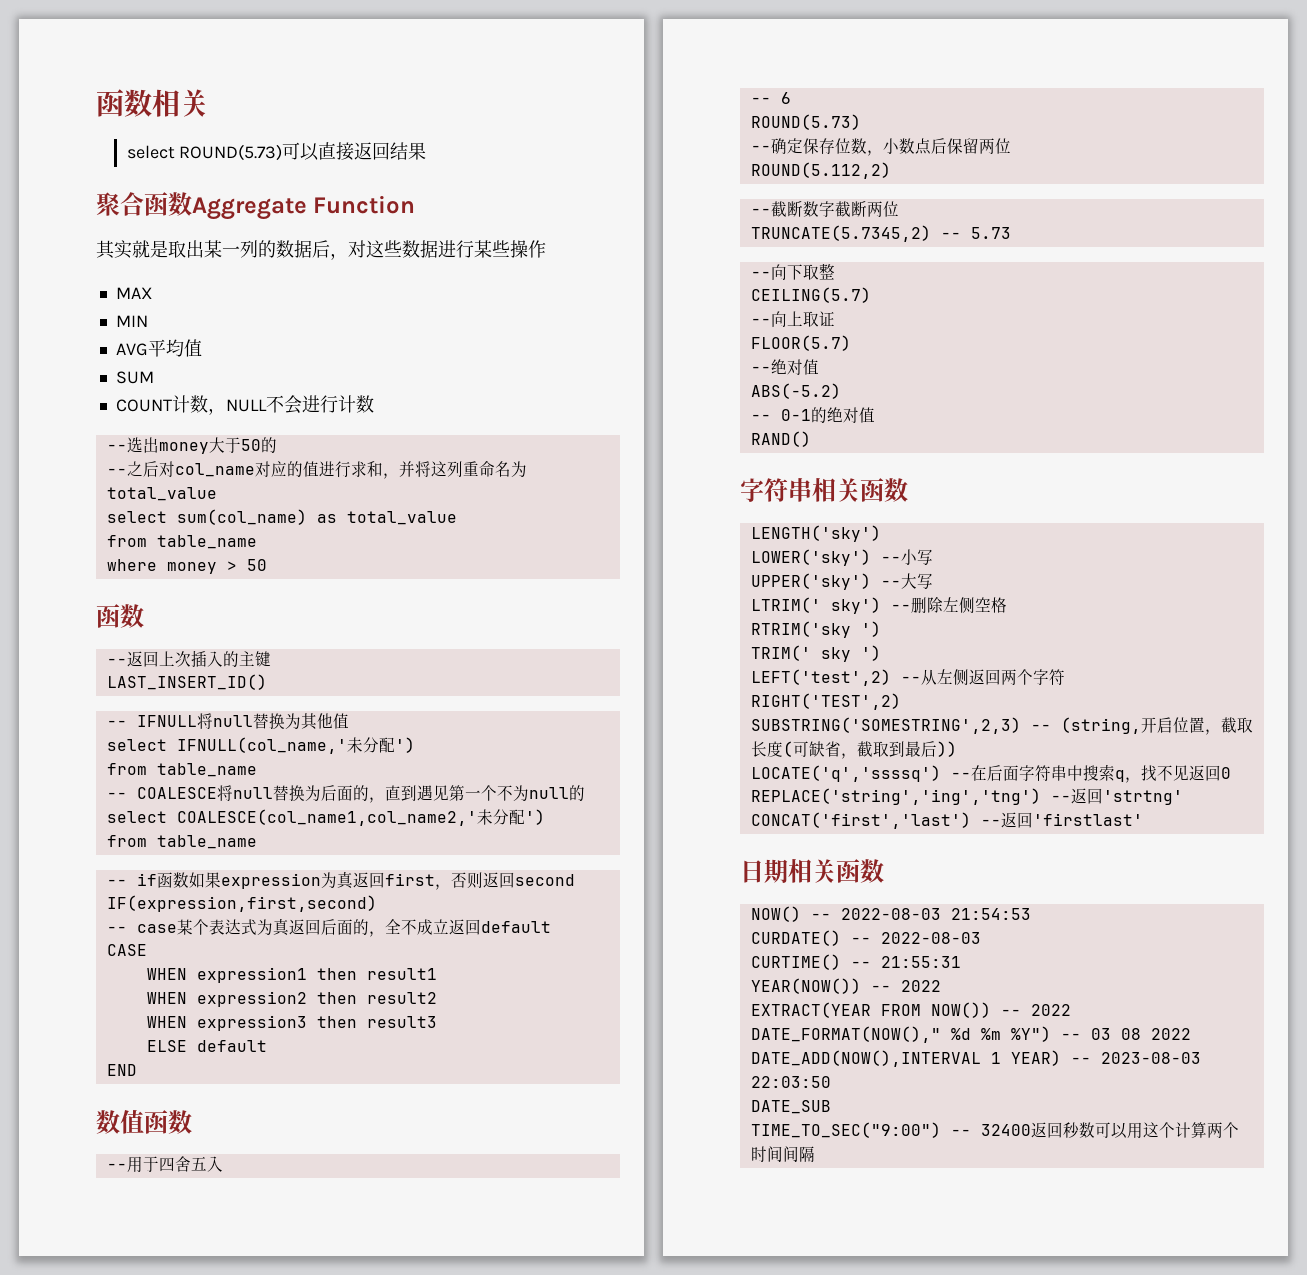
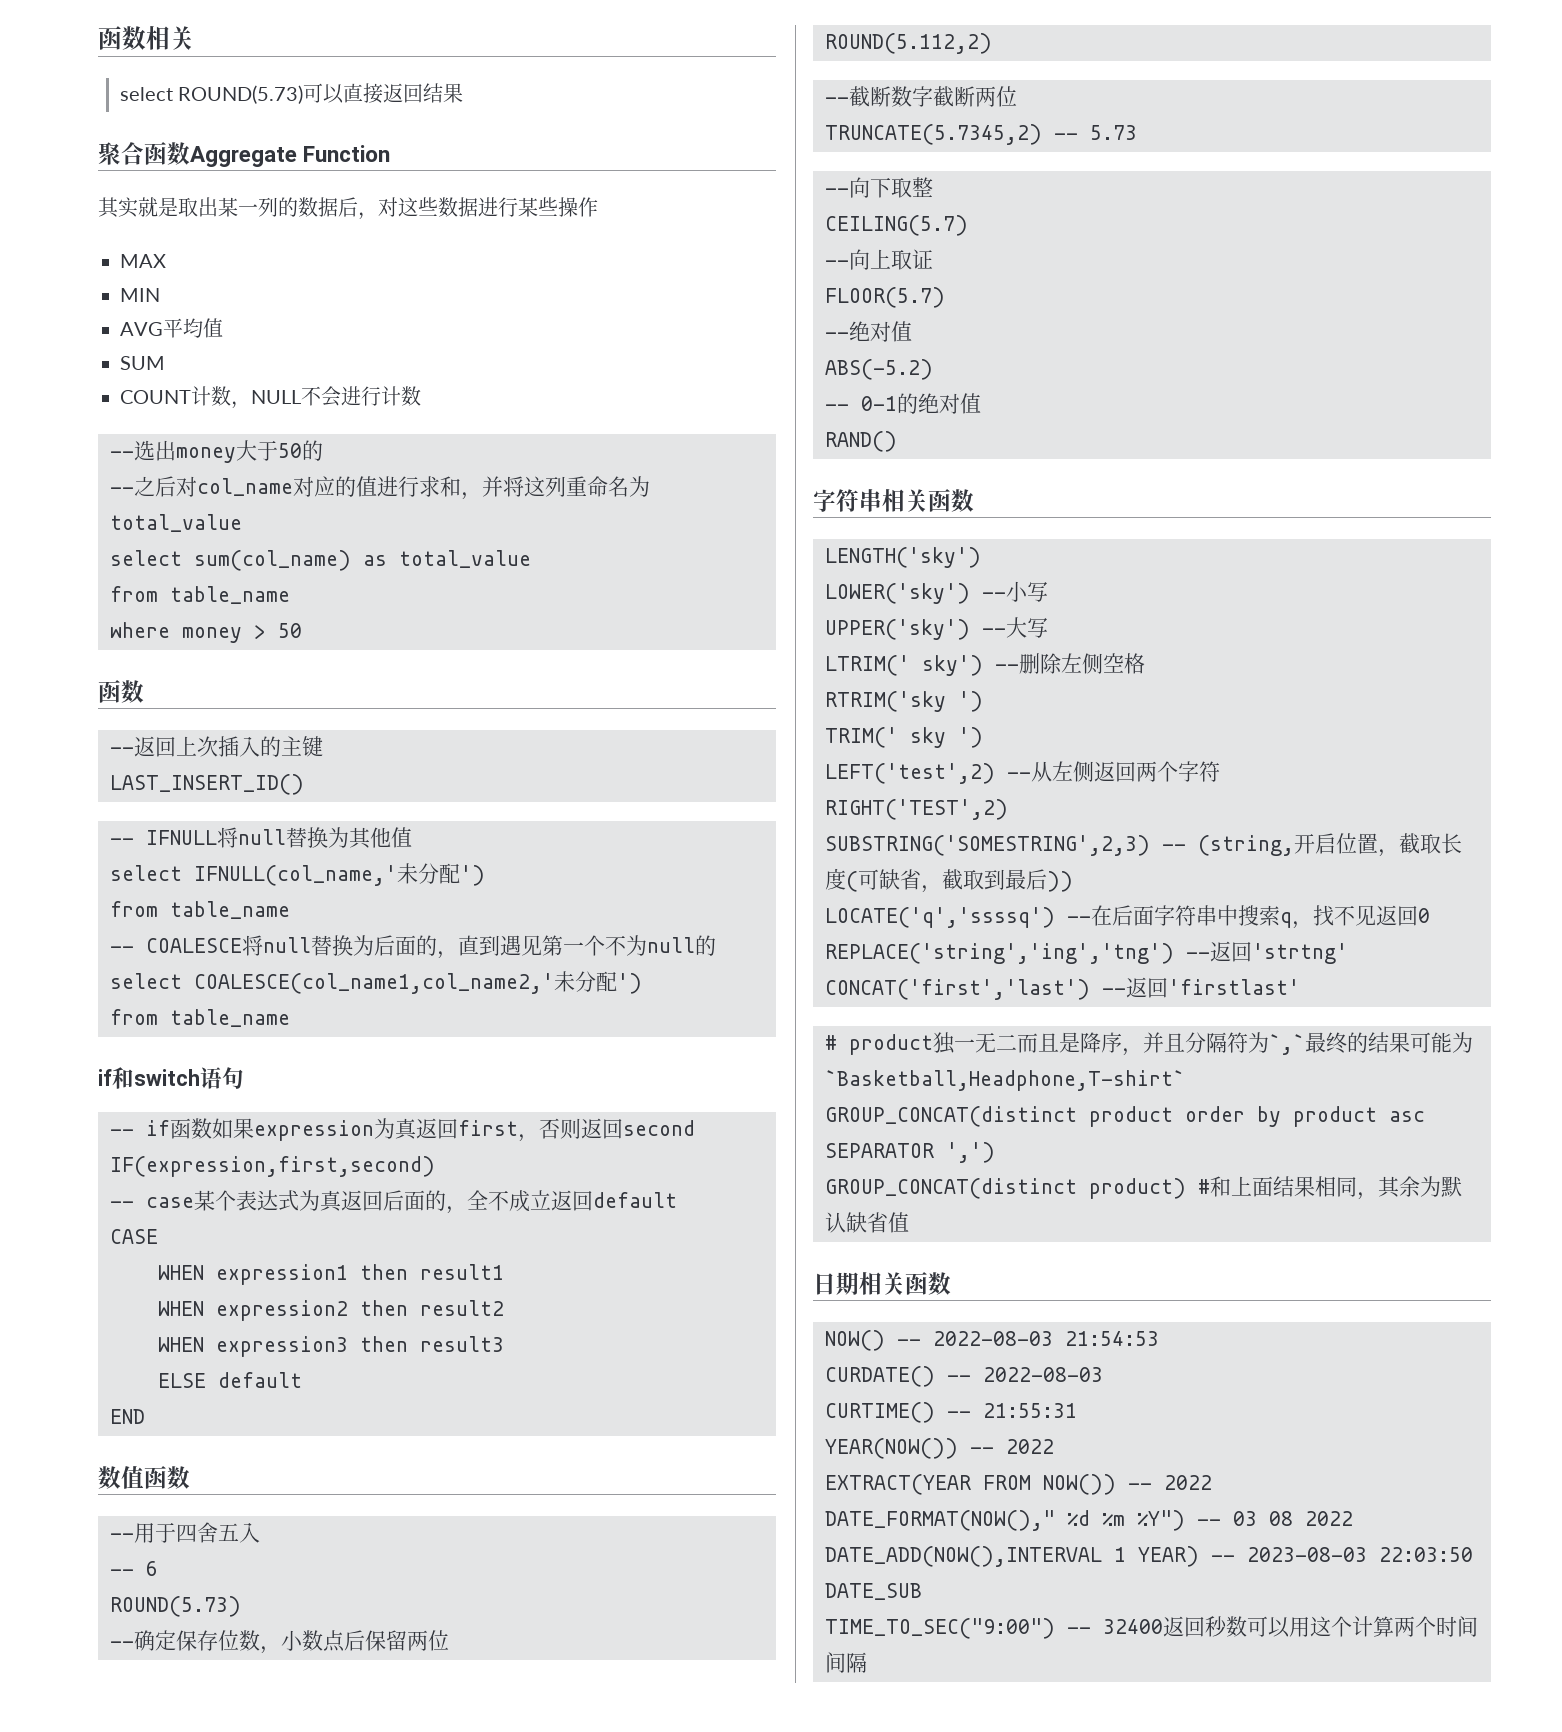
(257, 842) none -> [98,1067,244,1089] // if和switch语句
(1143, 819) none -> [825,1032,1473,1056] [825,1070,1185,1091] [825,1106,1425,1127] [825,1142,995,1163] [825,1176,1462,1200] [825,1212,909,1233] // # product独一无二而且是降序，并且分隔符为`,`最终的结果可能为`Basketball,Headphone,T-shirt` // GROUP_CONCAT(distinct product order by product asc SEPARATOR ',') // GROUP_CONCAT(distinct product) #和上面结果相同，其余为默认缺省值

